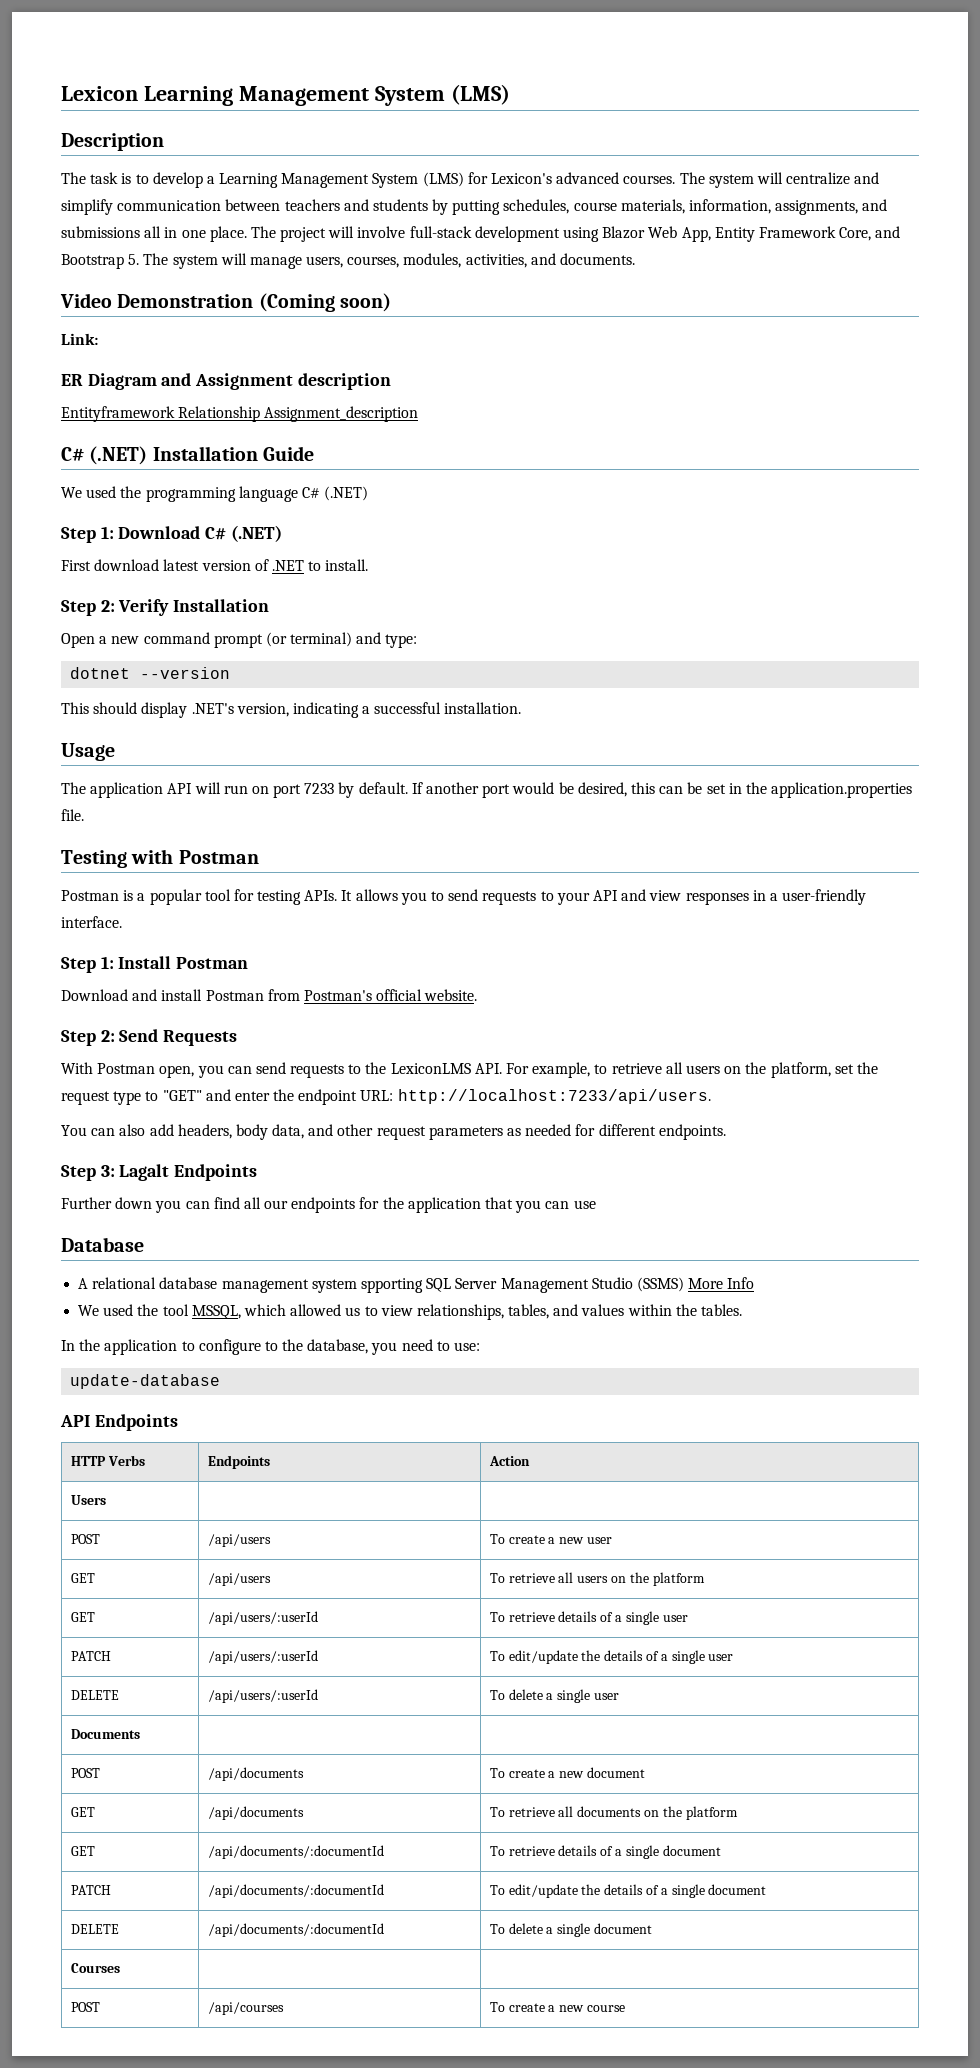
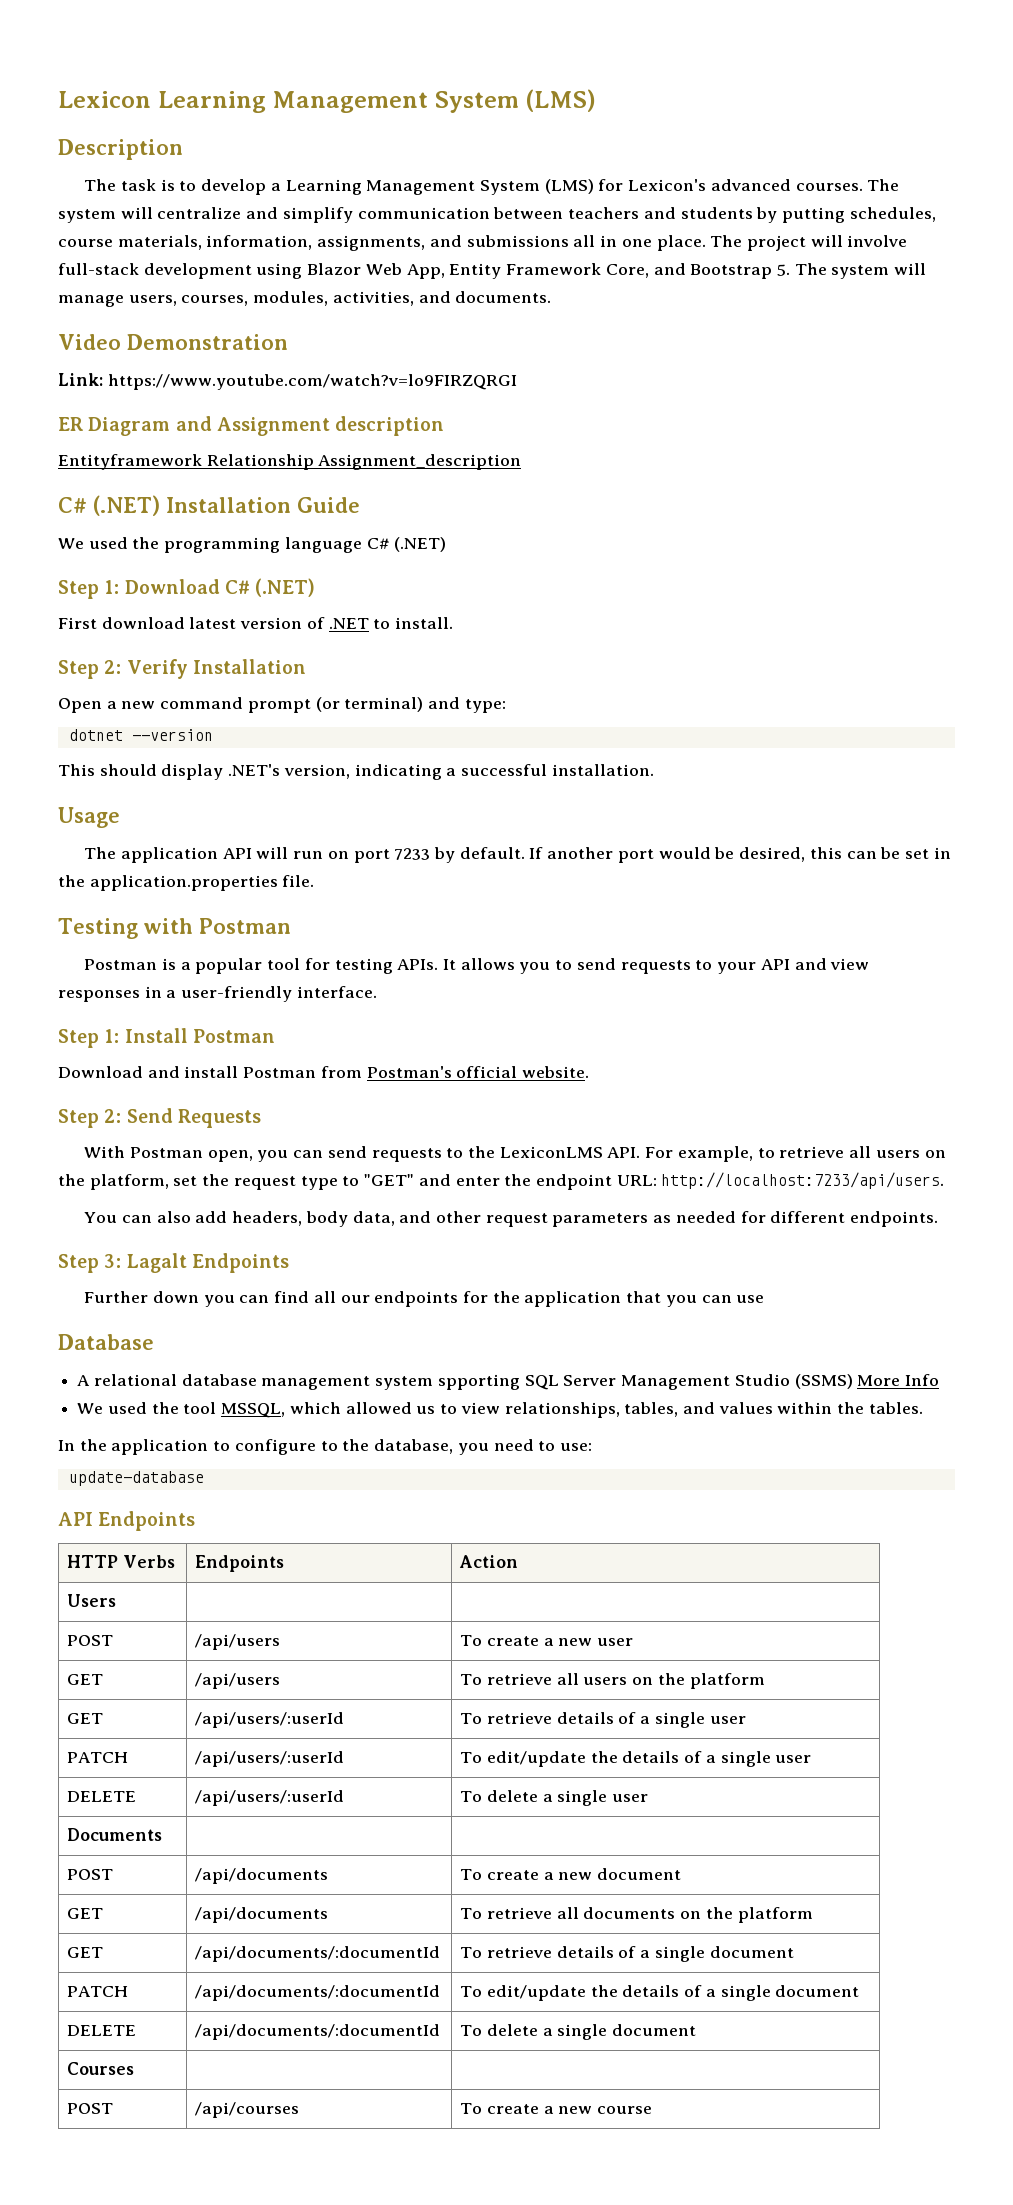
[258,293,391,312] (Coming soon) -> (288, 342) none
(98, 339) none -> [107,374,517,390] https://www.youtube.com/watch?v=lo9FIRZQRGI

